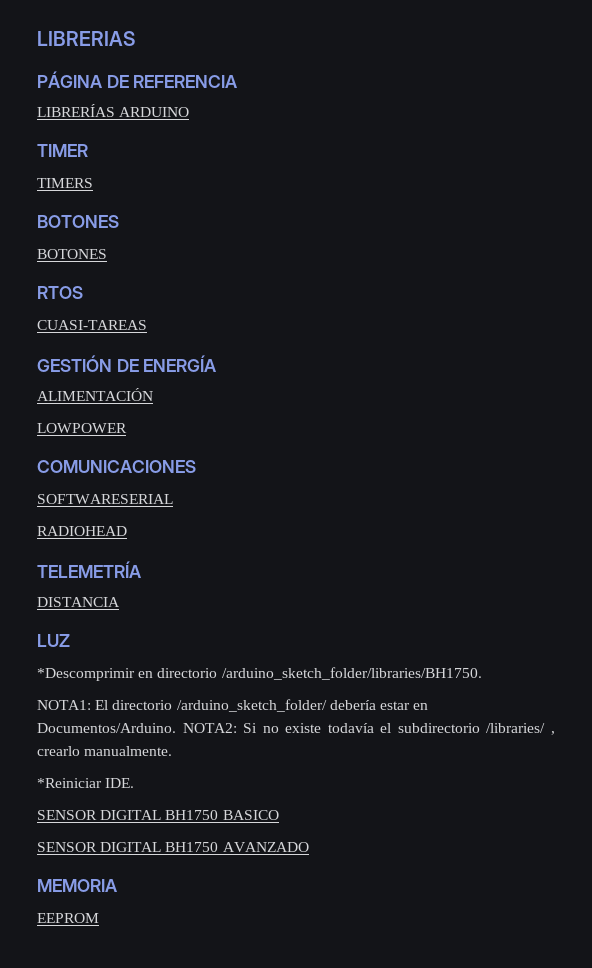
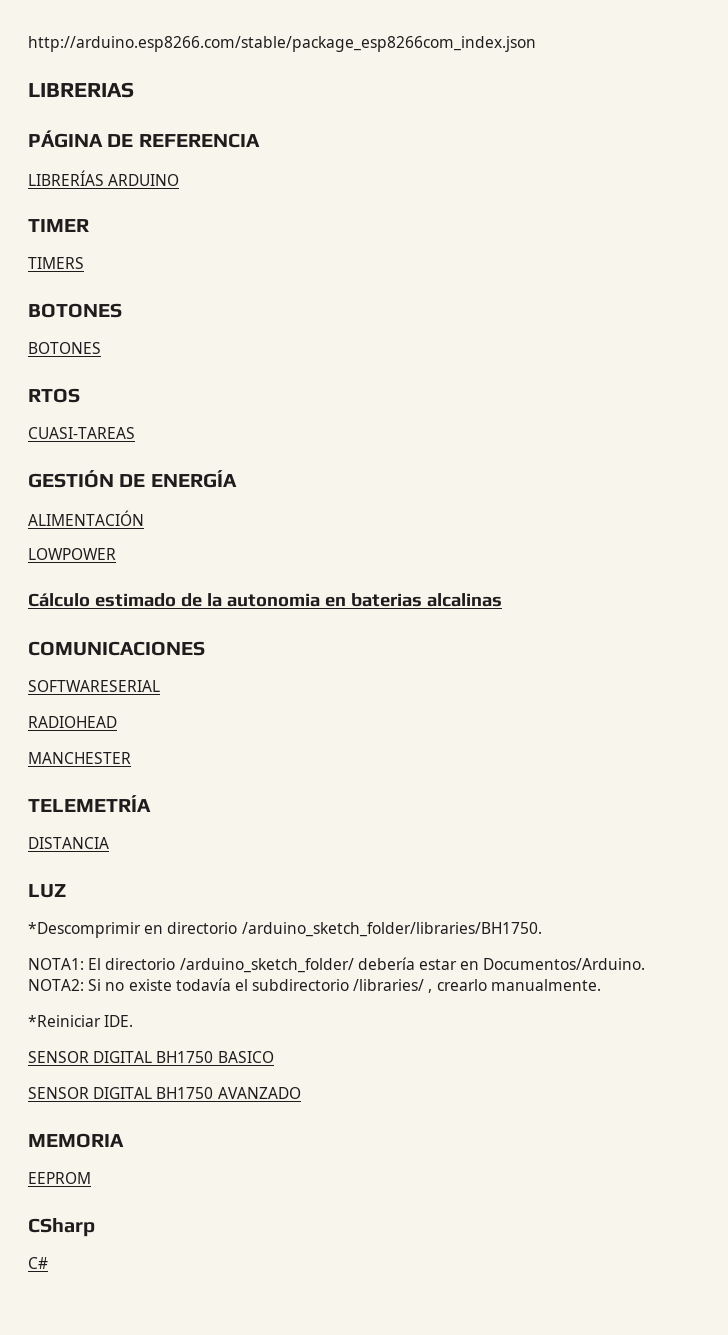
(37, 38) none -> [28,36,536,52] http://arduino.esp8266.com/stable/package_esp8266com_index.json //
(127, 428) none -> [28,593,502,607] // Cálculo estimado de la autonomia en baterias alcalinas
(127, 531) none -> [28,752,131,764] // MANCHESTER
(99, 918) none -> [28,1218,95,1237] [28,1257,48,1269] // CSharp // C#

